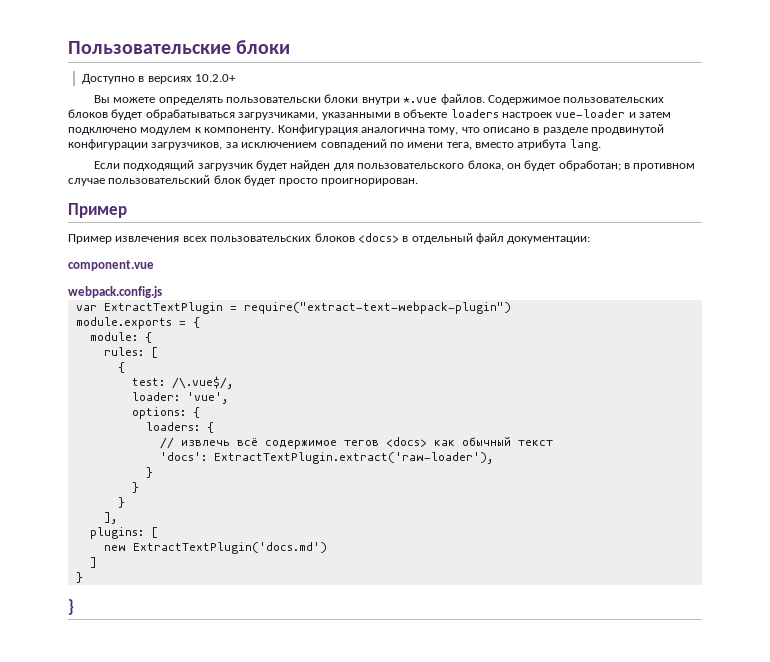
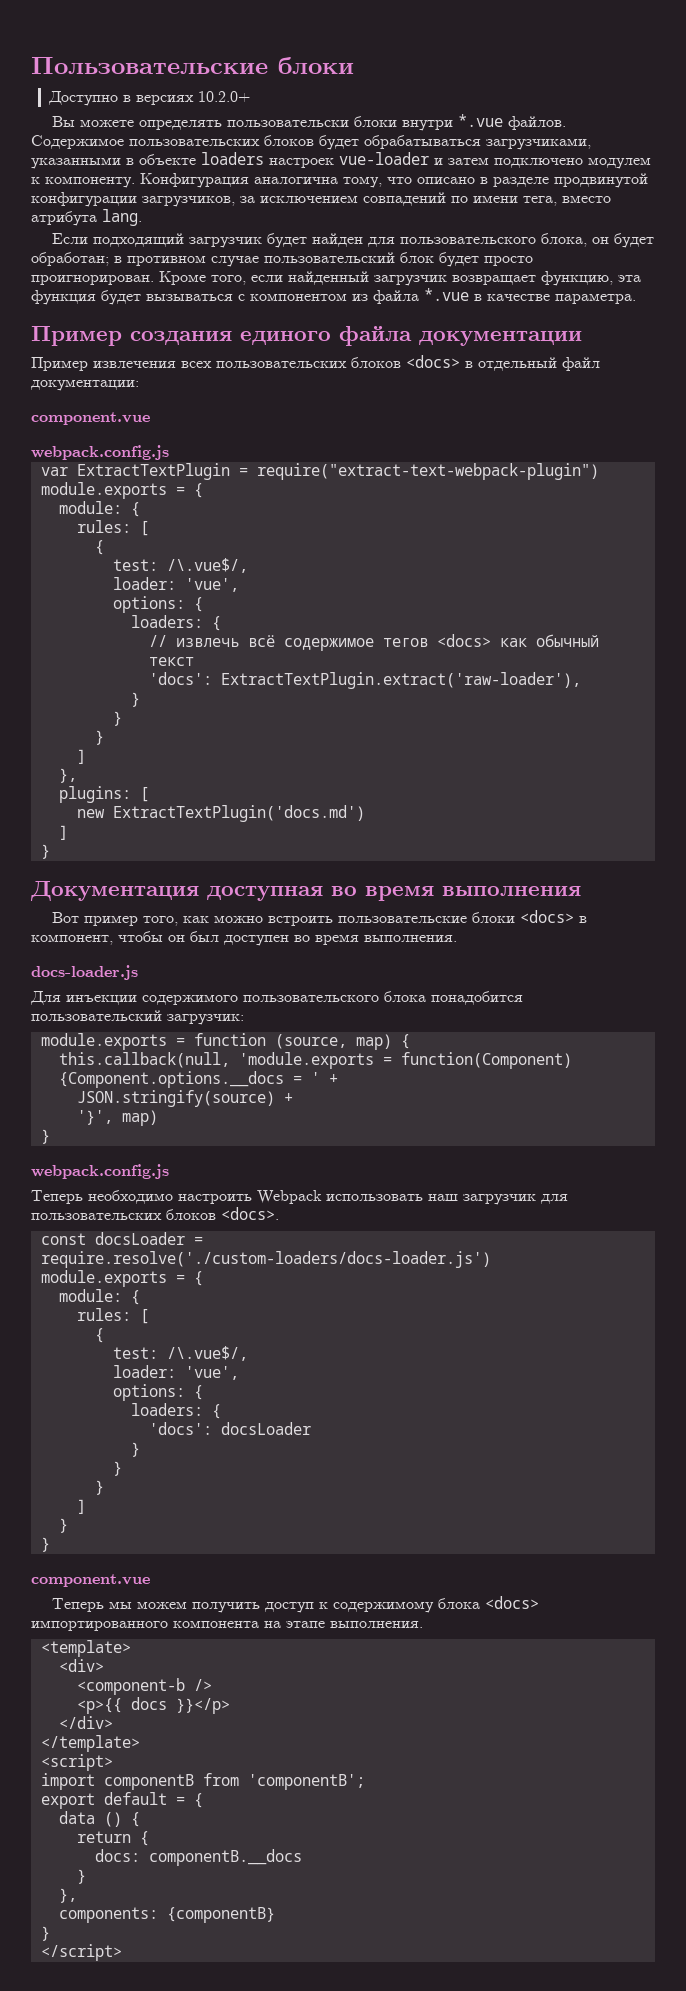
[68,203,127,218] // Пример -> [159,271,641,286] [31,288,636,305] [31,326,582,346] Кроме того, если найденный загрузчик возвращает функцию, эта функция будет вызываться с компонентом из файла *.vue в качестве параметра. // Пример создания единого файла документации
[103,512,117,524] ], -> [76,749,86,764] [58,768,77,783] ] // },
[68,599,74,615] } -> [30,881,581,901] [51,910,587,926] [31,931,457,946] [31,965,138,980] [30,991,523,1005] [31,1010,244,1025] [40,1033,410,1050] [58,1052,572,1069] [58,1071,338,1088] [76,1090,293,1107] [76,1110,158,1126] [40,1129,50,1144] [31,1164,169,1179] [31,1190,568,1205] [31,1207,279,1220] [40,1232,203,1245] [40,1251,491,1268] [40,1270,203,1287] [58,1289,140,1305] [76,1308,149,1324] [94,1328,104,1343] [112,1346,248,1361] [112,1365,239,1380] [112,1384,203,1401] [130,1403,221,1419] [148,1422,311,1435] [130,1442,140,1457] [112,1461,122,1476] [94,1480,104,1495] [76,1499,86,1514] [58,1518,68,1533] [40,1537,50,1552] [31,1574,150,1587] [51,1596,539,1613] [31,1620,423,1631] [40,1640,131,1657] [58,1659,104,1672] [76,1678,212,1695] [76,1697,230,1714] [58,1716,113,1729] [40,1735,140,1752] [40,1754,113,1771] [40,1773,365,1790] [40,1792,203,1809] [58,1811,140,1827] [76,1831,149,1846] [94,1849,302,1866] [76,1869,86,1884] [58,1888,77,1903] [58,1907,275,1923] [40,1926,50,1941] [40,1944,122,1961] Документация доступная во время выполнения // Вот пример того, как можно встроить пользовательские блоки <docs> в компонент, чтобы он был доступен во время выполнения. // docs-loader.js // Для инъекции содержимого пользовательского блока понадобится пользовательский загрузчик: // module.exports = function (source, map) { // this.callback(null, 'module.exports = function(Component) {Component.options.__docs = ' + // JSON.stringify(source) + // '}', map) // } // webpack.config.js // Теперь необходимо настроить Webpack использовать наш загрузчик для пользовательских блоков <docs>. // const docsLoader = require.resolve('./custom-loaders/docs-loader.js') // module.exports = { // module: { // rules: [ // { // test: /\.vue$/, // loader: 'vue', // options: { // loaders: { // 'docs': docsLoader // } // } // } // ] // } // } // component.vue // Теперь мы можем получить доступ к содержимому блока <docs> импортированного компонента на этапе выполнения. // <template> // <div> // <component-b /> // <p>{{ docs }}</p> // </div> // </template> // <script> // import componentB from 'componentB'; // export default = { // data () { // return { // docs: componentB.__docs // } // }, // components: {componentB} // } // </script>

